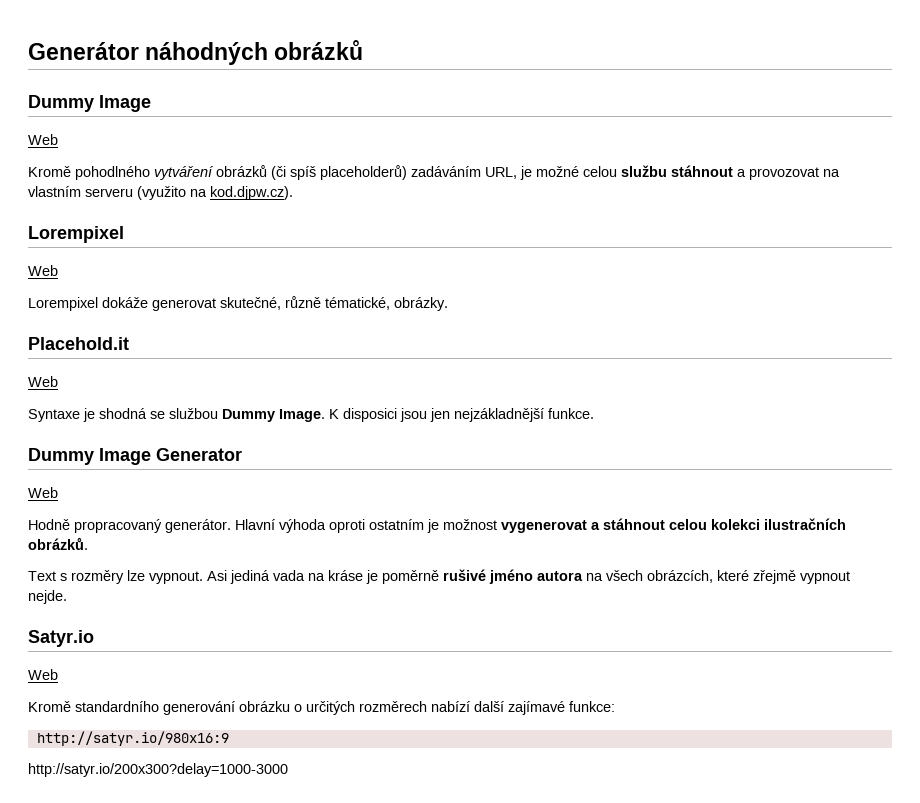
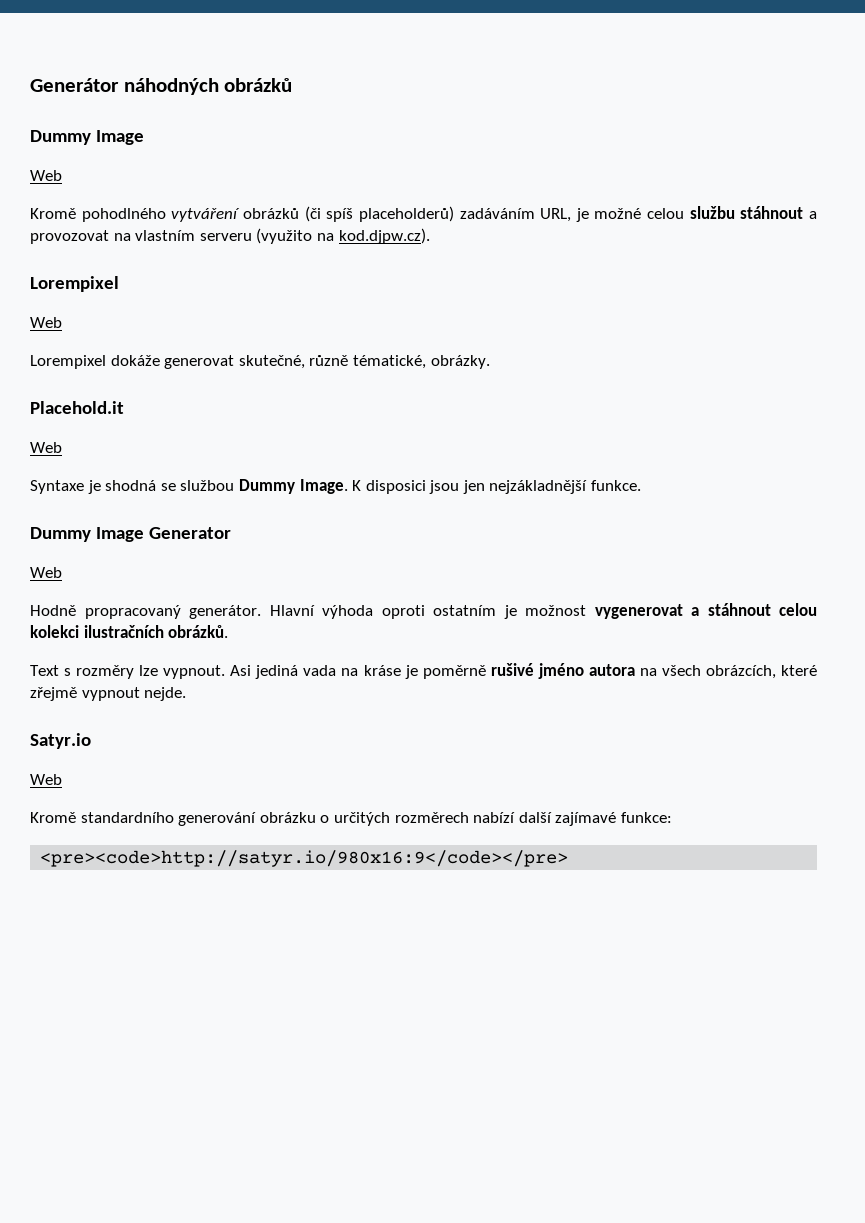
[36,731,229,746] [28,763,288,777] http://satyr.io/980x16:9 // http://satyr.io/200x300?delay=1000-3000 -> [40,850,569,867] <pre><code>http://satyr.io/980x16:9</code></pre>

